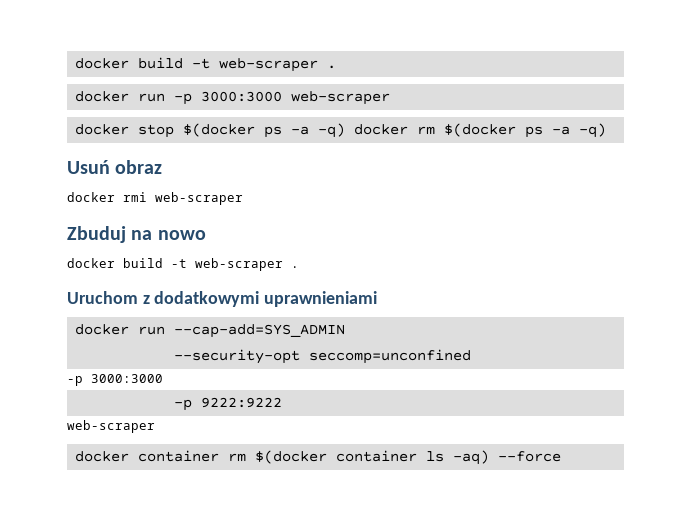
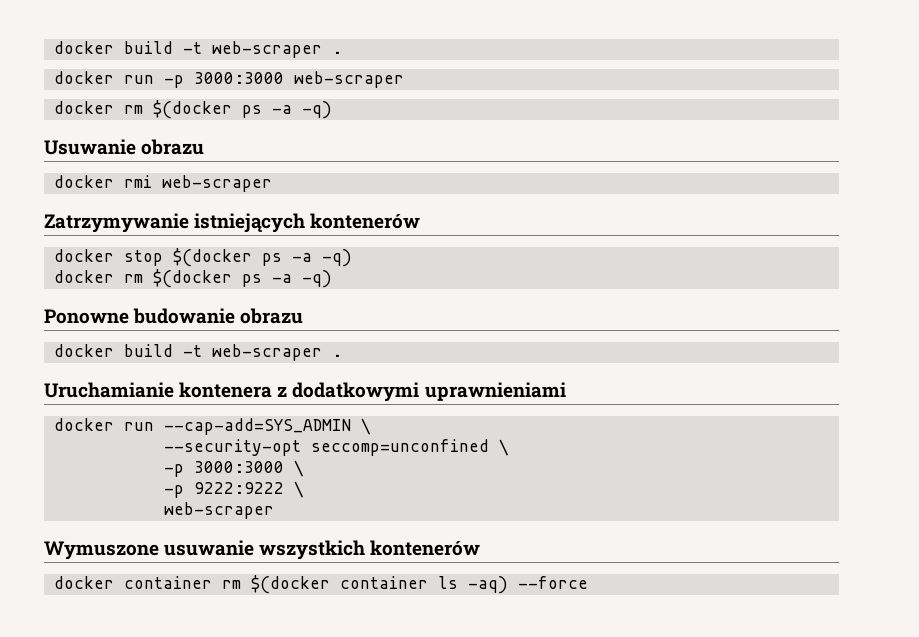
(390, 98) none -> [53,100,332,119] [44,139,205,155] [53,175,272,192] [44,213,421,233] // docker rm $(docker ps -a -q) // Usuwanie obrazu // docker rmi web-scraper // Zatrzymywanie istniejących kontenerów
[353,123,606,138] [67,160,163,174] [67,192,243,205] [67,226,206,243] [67,258,299,271] [67,291,138,304] docker rm $(docker ps -a -q) // Usuń obraz // docker rmi web-scraper // Zbuduj na nowo // docker build -t web-scraper . // Uruchom -> [53,269,332,288] [44,308,304,324] [53,344,342,361] [44,382,273,398] // docker rm $(docker ps -a -q) // Ponowne budowanie obrazu // docker build -t web-scraper . // Uruchamianie kontenera
(345, 331) none -> [360,418,371,435] \
[67,374,163,386] // -p 3000:3000 -> [498,439,509,456] [163,460,304,477] \ // -p 3000:3000 \
[67,420,155,433] // web-scraper -> [293,481,304,498] [163,502,274,519] [44,540,481,560] \ // web-scraper // Wymuszone usuwanie wszystkich kontenerów

